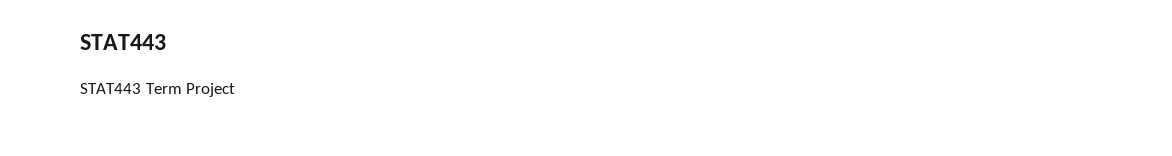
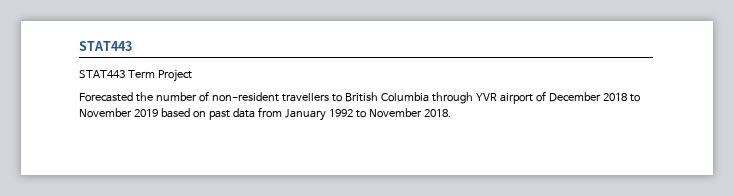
(236, 90) none -> [79,91,640,104] [79,107,451,121] // Forecasted the number of non-resident travellers to British Columbia through YVR airport of December 2018 to November 2019 based on past data from January 1992 to November 2018.

